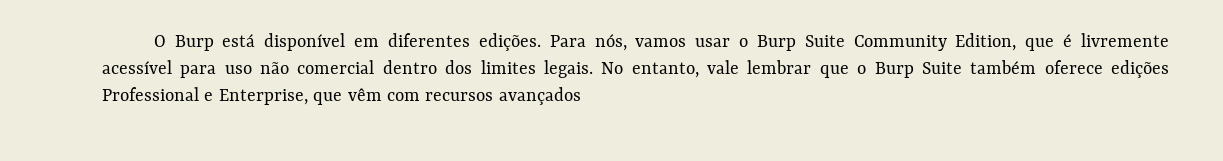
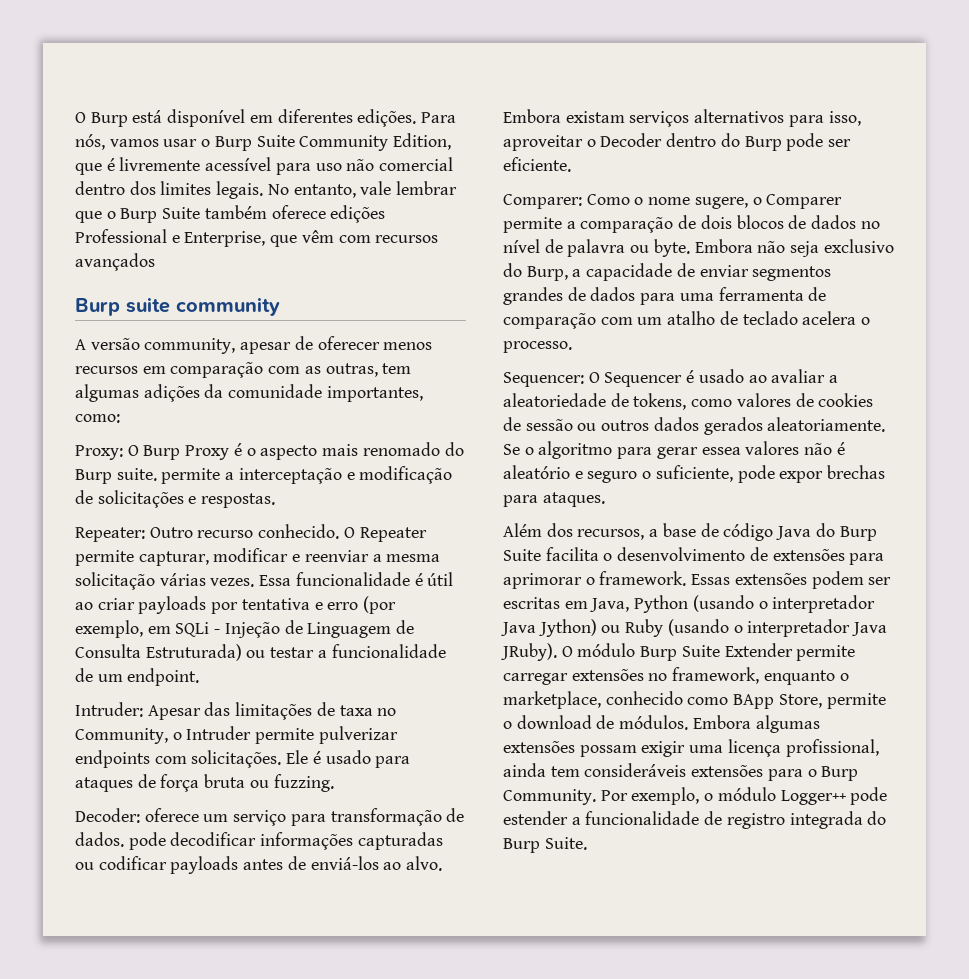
(581, 96) none -> [75,297,280,316] [75,336,433,354] [75,362,412,378] [75,384,423,402] [75,414,120,423] [75,442,464,460] [75,466,453,484] [75,490,276,508] [75,524,427,542] [75,548,441,566] [75,572,454,590] [75,596,397,614] [75,620,415,638] [75,644,446,661] [75,668,200,686] [75,702,397,720] [75,726,398,744] [75,750,411,768] [75,774,334,792] [75,808,465,826] [75,832,443,850] [75,856,443,874] [503,109,861,127] [503,133,852,151] [503,157,571,172] [503,194,843,209] [503,215,880,233] [503,239,894,257] [503,263,832,281] [503,287,827,305] [503,311,871,329] [503,341,572,353] [503,369,839,387] [503,393,874,410] [503,417,886,435] [503,441,845,459] [503,465,886,483] [503,492,605,507] [503,523,877,541] [503,547,885,565] [503,571,892,589] [503,595,876,613] [501,619,888,637] [501,643,856,661] [503,667,849,685] [503,691,886,709] [503,715,820,733] [503,739,879,757] [503,763,859,781] [503,787,888,805] [503,811,887,829] [503,837,587,853] // Burp suite community // A versão community, apesar de oferecer menos recursos em comparação com as outras, tem algumas adições da comunidade importantes, como: // Proxy: O Burp Proxy é o aspecto mais renomado do Burp suite. permite a interceptação e modificação de solicitações e respostas. // Repeater: Outro recurso conhecido. O Repeater permite capturar, modificar e reenviar a mesma solicitação várias vezes. Essa funcionalidade é útil ao criar payloads por tentativa e erro (por exemplo, em SQLi - Injeção de Linguagem de Consulta Estruturada) ou testar a funcionalidade de um endpoint. // Intruder: Apesar das limitações de taxa no Community, o Intruder permite pulverizar endpoints com solicitações. Ele é usado para ataques de força bruta ou fuzzing. // Decoder: oferece um serviço para transformação de dados. pode decodificar informações capturadas ou codificar payloads antes de enviá-los ao alvo. Embora existam serviços alternativos para isso, aproveitar o Decoder dentro do Burp pode ser eficiente. // Comparer: Como o nome sugere, o Comparer permite a comparação de dois blocos de dados no nível de palavra ou byte. Embora não seja exclusivo do Burp, a capacidade de enviar segmentos grandes de dados para uma ferramenta de comparação com um atalho de teclado acelera o processo. // Sequencer: O Sequencer é usado ao avaliar a aleatoriedade de tokens, como valores de cookies de sessão ou outros dados gerados aleatoriamente. Se o algoritmo para gerar essea valores não é aleatório e seguro o suficiente, pode expor brechas para ataques. // Além dos recursos, a base de código Java do Burp Suite facilita o desenvolvimento de extensões para aprimorar o framework. Essas extensões podem ser escritas em Java, Python (usando o interpretador Java Jython) ou Ruby (usando o interpretador Java JRuby). O módulo Burp Suite Extender permite carregar extensões no framework, enquanto o marketplace, conhecido como BApp Store, permite o download de módulos. Embora algumas extensões possam exigir uma licença profissional, ainda tem consideráveis extensões para o Burp Community. Por exemplo, o módulo Logger++ pode estender a funcionalidade de registro integrada do Burp Suite.

